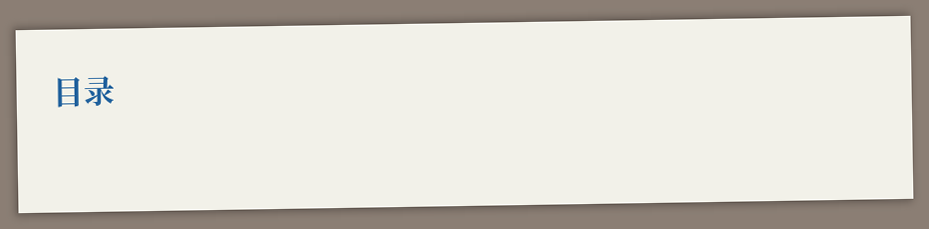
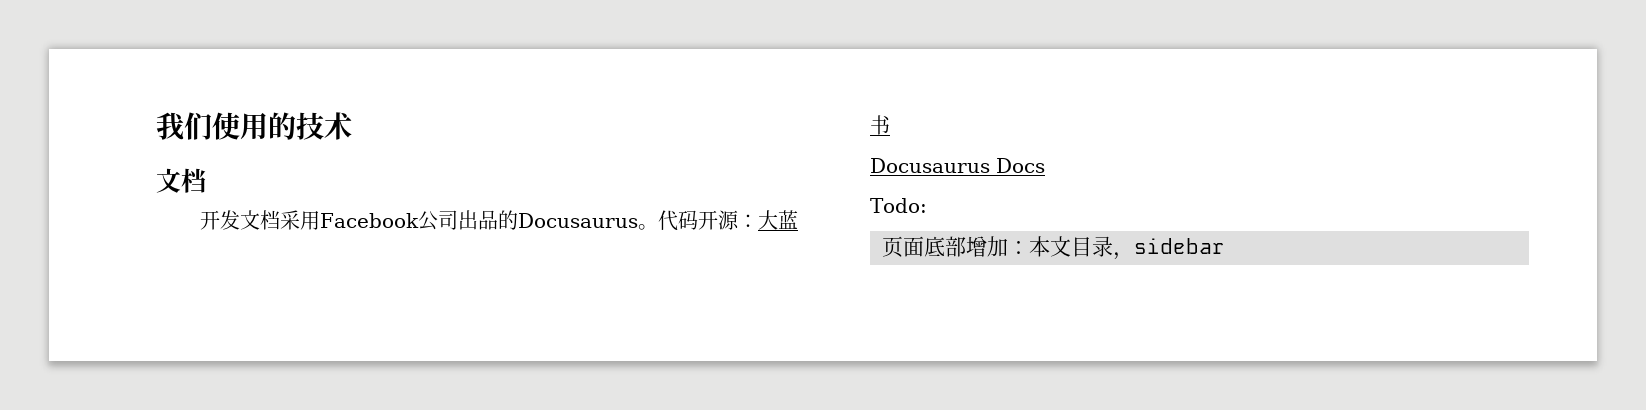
[52,75,115,108] 目录 -> [156,112,352,140] [156,168,206,193] [200,210,799,231] [870,115,890,135] [870,158,1045,173] [870,198,927,213] [882,236,1225,260] 我们使用的技术 // 文档 // 开发文档采用Facebook公司出品的Docusaurus。代码开源：大蓝书 // Docusaurus Docs // Todo: // 页面底部增加：本文目录，sidebar

